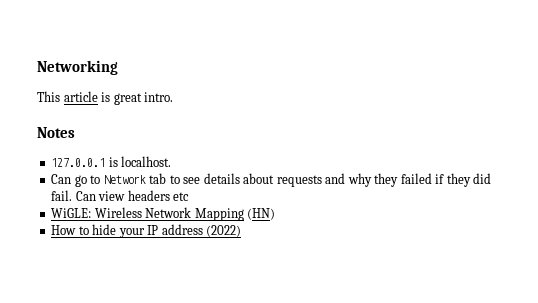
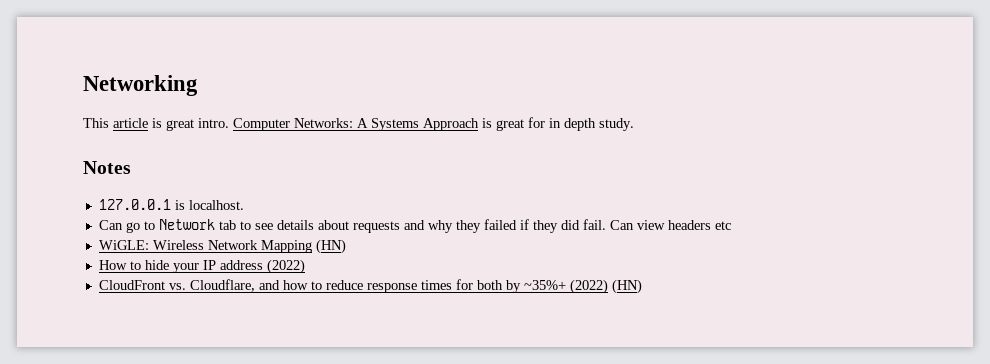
(174, 97) none -> [233,117,634,131] Computer Networks: A Systems Approach is great for in depth study.
(242, 231) none -> [98,279,642,294] // CloudFront vs. Cloudflare, and how to reduce response times for both by ~35%+ (2022) (HN)

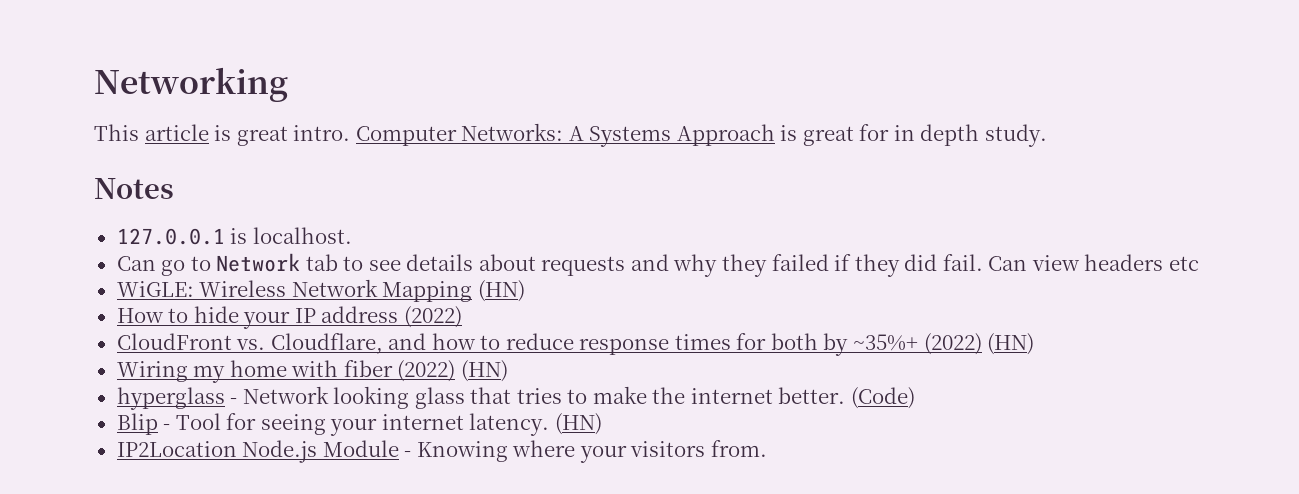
(642, 286) none -> [116,360,508,383] [116,386,915,410] [116,413,602,436] [116,440,767,463] // Wiring my home with fiber (2022) (HN) // hyperglass - Network looking glass that tries to make the internet better. (Code) // Blip - Tool for seeing your internet latency. (HN) // IP2Location Node.js Module - Knowing where your visitors from.

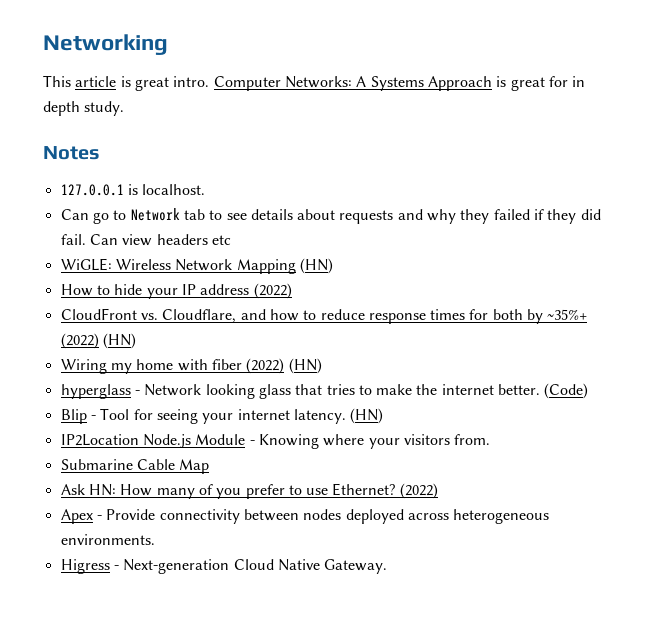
(767, 448) none -> [60,459,210,474] [60,483,438,499] [60,509,550,524] [60,534,155,545] [60,559,388,574] // Submarine Cable Map // Ask HN: How many of you prefer to use Ethernet? (2022) // Apex - Provide connectivity between nodes deployed across heterogeneous environments. // Higress - Next-generation Cloud Native Gateway.

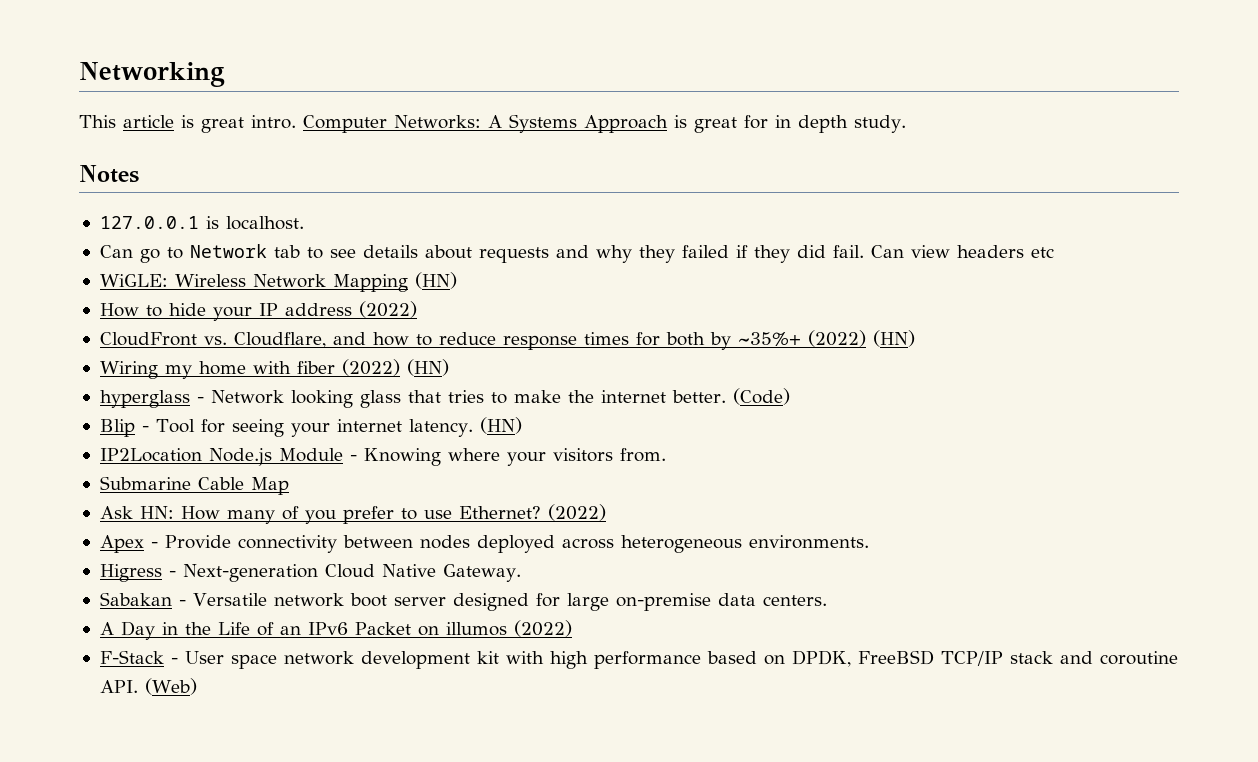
(388, 566) none -> [99,592,827,611] [99,620,572,640] [99,650,1178,669] [99,678,197,695] // Sabakan - Versatile network boot server designed for large on-premise data centers. // A Day in the Life of an IPv6 Packet on illumos (2022) // F-Stack - User space network development kit with high performance based on DPDK, FreeBSD TCP/IP stack and coroutine API. (Web)

